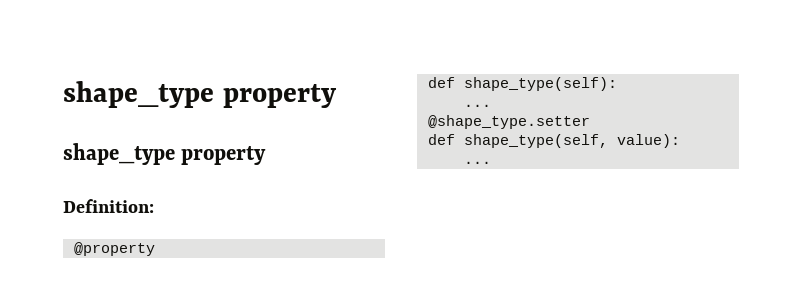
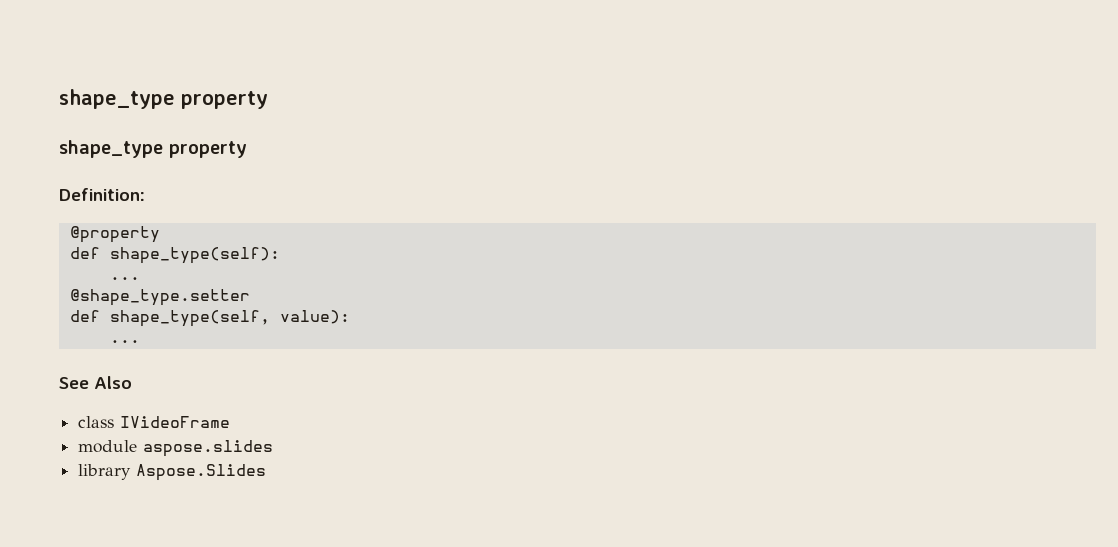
(491, 162) none -> [59,376,132,389] [78,416,231,428] [78,440,274,457] [78,464,267,481] // See Also // class IVideoFrame // module aspose.slides // library Aspose.Slides

